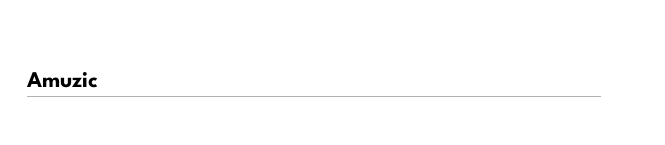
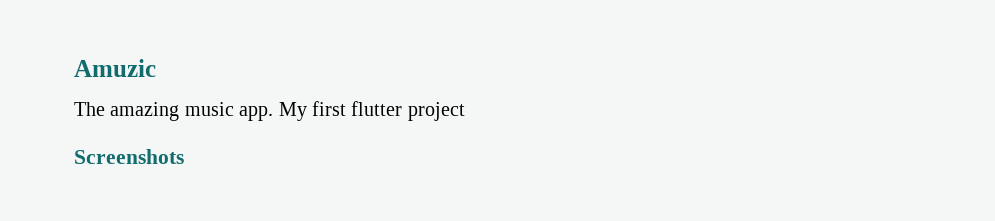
(98, 80) none -> [74,101,465,121] [74,149,184,164] // The amazing music app. My first flutter project // Screenshots

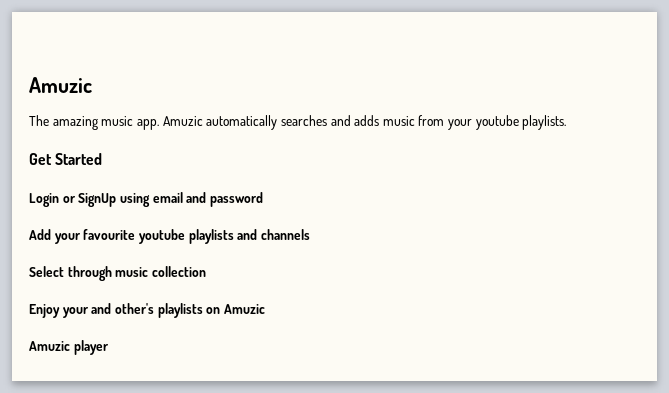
[278,101,465,121] [74,149,184,164] My first flutter project // Screenshots -> [162,115,567,130] [29,153,103,165] [29,192,263,207] [29,229,310,244] [29,266,206,281] [29,303,265,318] [29,340,109,355] Amuzic automatically searches and adds music from your youtube playlists. // Get Started // Login or SignUp using email and password // Add your favourite youtube playlists and channels // Select through music collection // Enjoy your and other's playlists on Amuzic // Amuzic player

